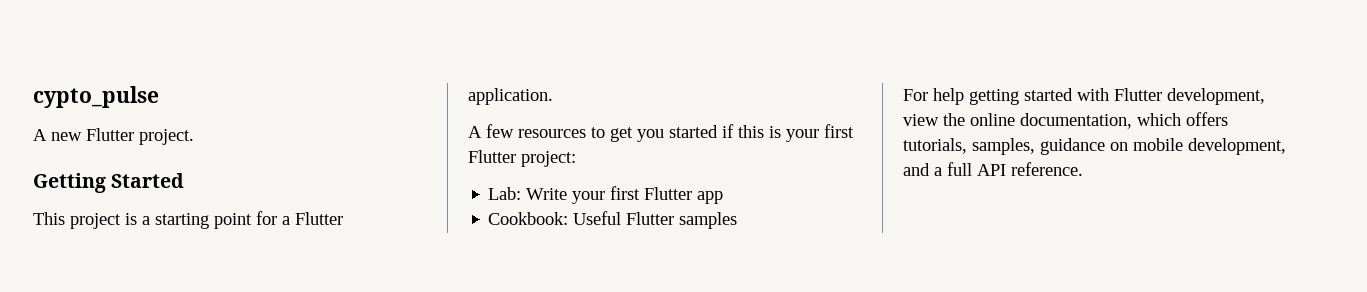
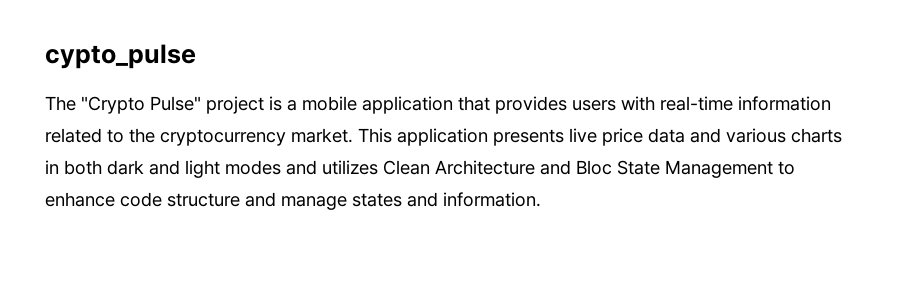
[33,128,194,145] [33,173,185,193] [33,211,343,229] [468,88,553,105] [468,124,854,142] [468,150,576,167] [488,186,724,204] [488,211,738,229] [903,88,1265,105] [903,112,1228,129] [903,138,1286,155] [903,162,1083,176] A new Flutter project. // Getting Started // This project is a starting point for a Flutter application. // A few resources to get you started if this is your first Flutter project: // Lab: Write your first Flutter app // Cookbook: Useful Flutter samples // For help getting started with Flutter development, view the online documentation, which offers tutorials, samples, guidance on mobile development, and a full API reference. -> [45,96,831,114] [45,128,842,146] [45,160,795,178] [45,192,541,210] The "Crypto Pulse" project is a mobile application that provides users with real-time information related to the cryptocurrency market. This application presents live price data and various charts in both dark and light modes and utilizes Clean Architecture and Bloc State Management to enhance code structure and manage states and information.

